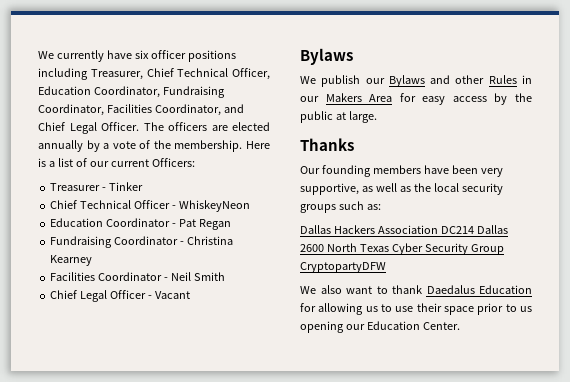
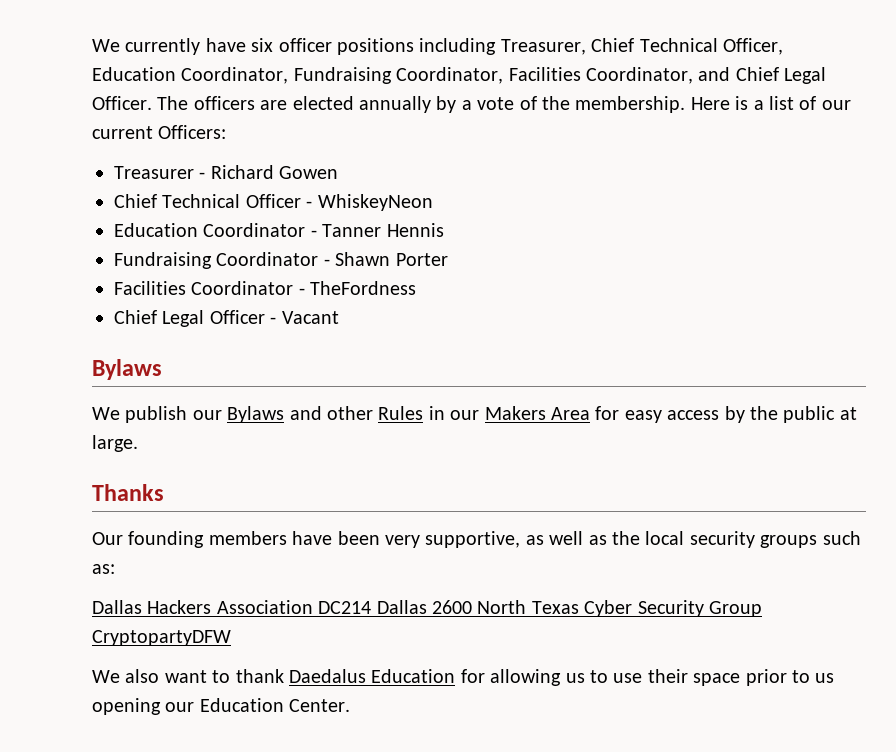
[109,182,144,191] Tinker -> [210,165,339,179] Richard Gowen
[179,219,231,230] Pat Regan -> [322,223,444,237] Tanner Hennis
[187,236,234,245] [50,255,93,266] Christina Kearney -> [335,252,448,266] Shawn Porter
[171,272,225,281] Neil Smith -> [310,281,417,295] TheFordness

